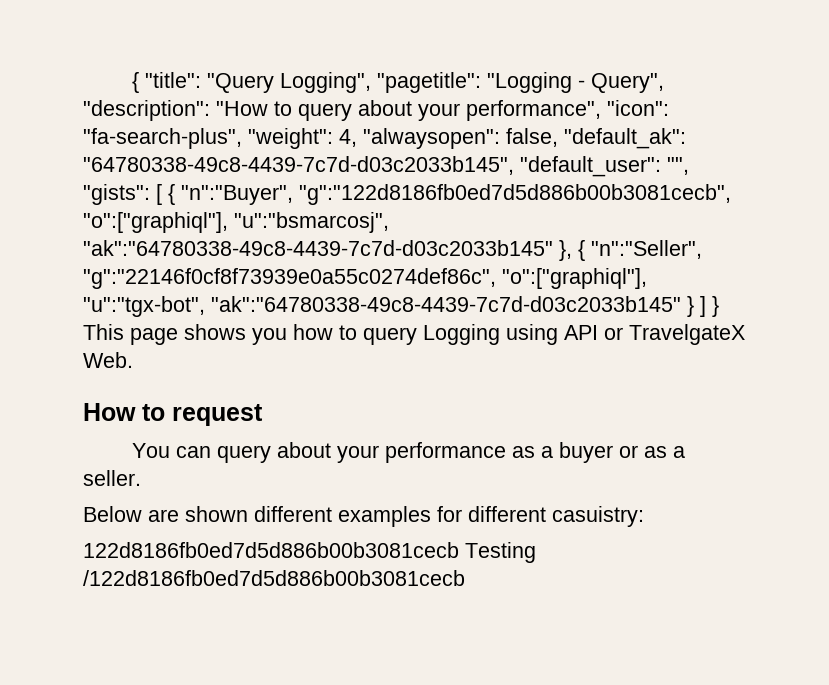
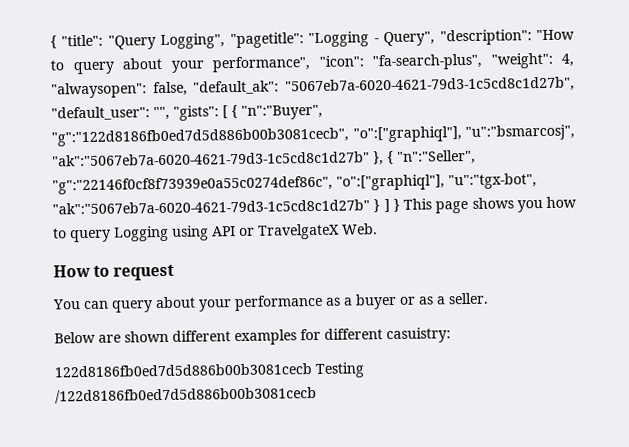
[83,156,514,175] "64780338-49c8-4439-7c7d-d03c2033b145", -> [285,76,575,95] "5067eb7a-6020-4621-79d3-1c5cd8c1d27b",
[83,240,553,256] "ak":"64780338-49c8-4439-7c7d-d03c2033b145" -> [52,151,370,167] "ak":"5067eb7a-6020-4621-79d3-1c5cd8c1d27b"
[211,296,681,312] "ak":"64780338-49c8-4439-7c7d-d03c2033b145" -> [52,199,370,215] "ak":"5067eb7a-6020-4621-79d3-1c5cd8c1d27b"

